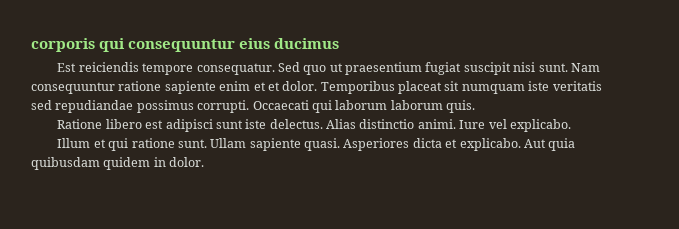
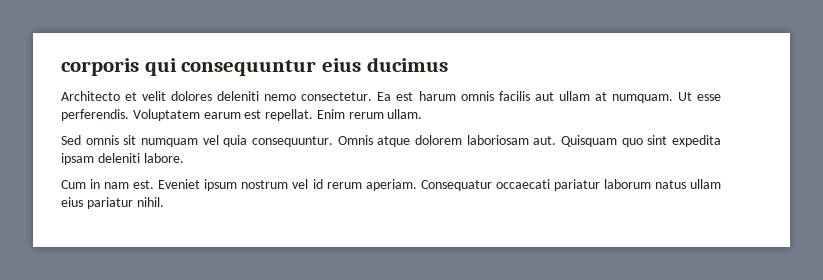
[57,62,600,75] [31,81,602,94] [31,100,475,113] [57,119,571,132] [57,138,576,151] [31,157,205,170] Est reiciendis tempore consequatur. Sed quo ut praesentium fugiat suscipit nisi sunt. Nam consequuntur ratione sapiente enim et et dolor. Temporibus placeat sit numquam iste veritatis sed repudiandae possimus corrupti. Occaecati qui laborum laborum quis. // Ratione libero est adipisci sunt iste delectus. Alias distinctio animi. Iure vel explicabo. // Illum et qui ratione sunt. Ullam sapiente quasi. Asperiores dicta et explicabo. Aut quia quibusdam quidem in dolor. -> [61,91,721,103] [61,109,423,121] [61,135,721,147] [61,153,184,165] [61,179,721,191] [61,197,164,209] Architecto et velit dolores deleniti nemo consectetur. Ea est harum omnis facilis aut ullam at numquam. Ut esse perferendis. Voluptatem earum est repellat. Enim rerum ullam. // Sed omnis sit numquam vel quia consequuntur. Omnis atque dolorem laboriosam aut. Quisquam quo sint expedita ipsam deleniti labore. // Cum in nam est. Eveniet ipsum nostrum vel id rerum aperiam. Consequatur occaecati pariatur laborum natus ullam eius pariatur nihil.

